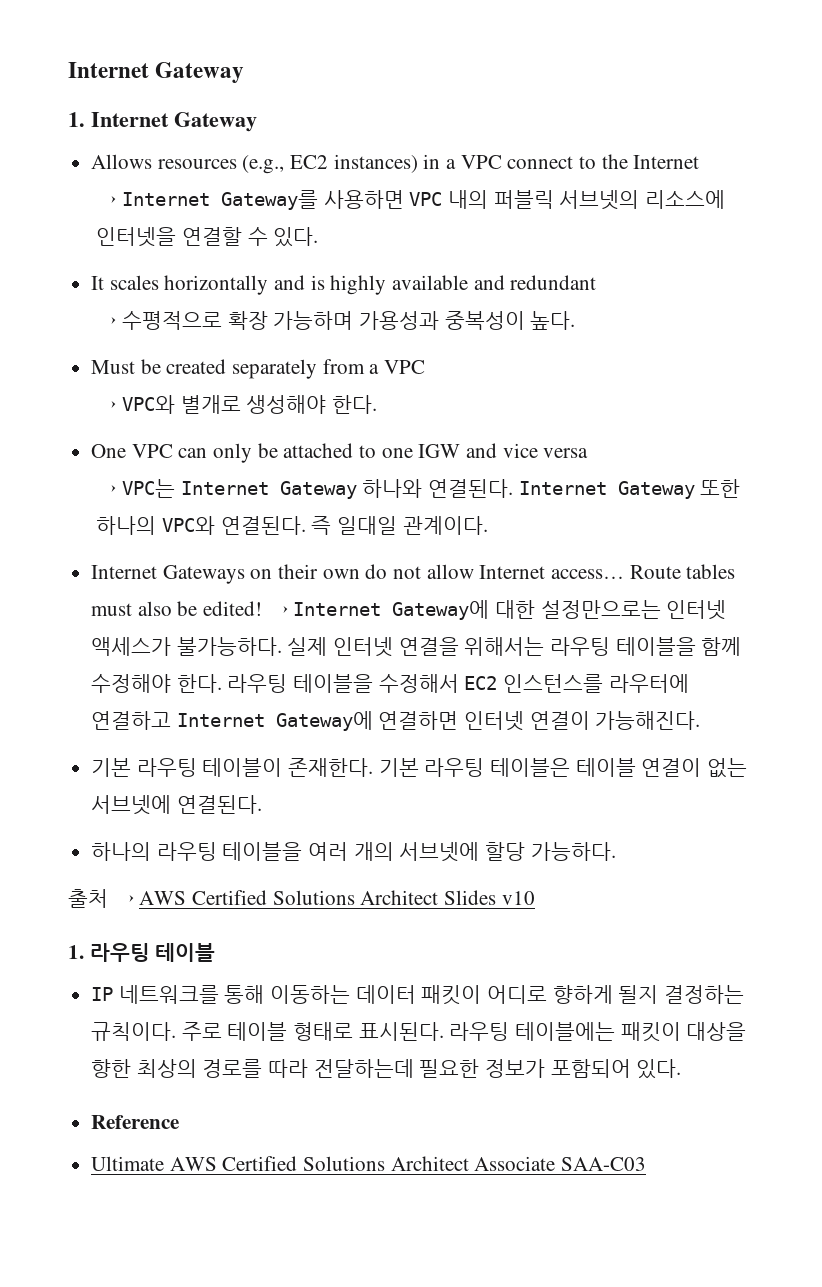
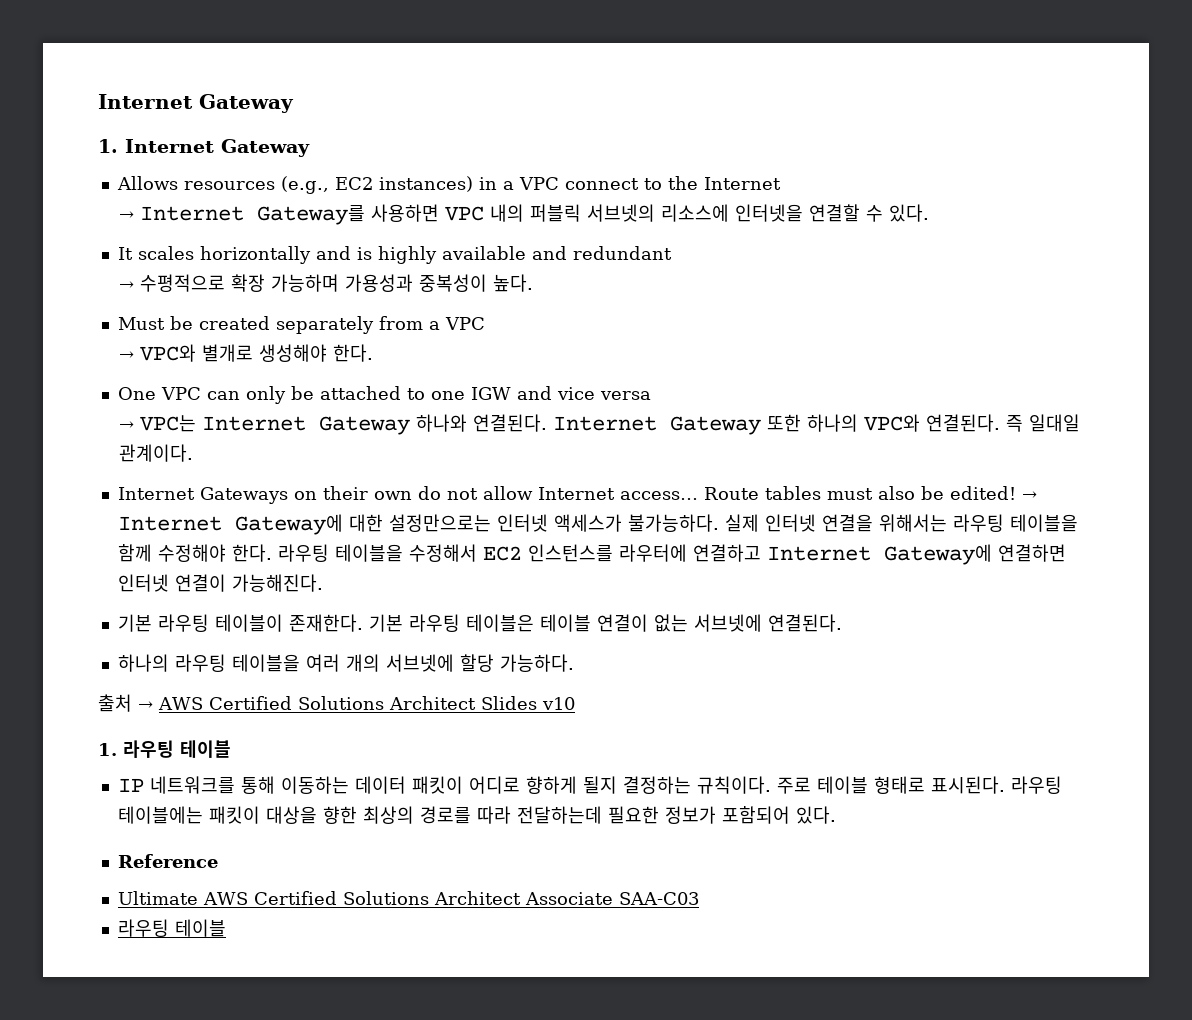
(647, 1164) none -> [117,919,226,937] // 라우팅 테이블

